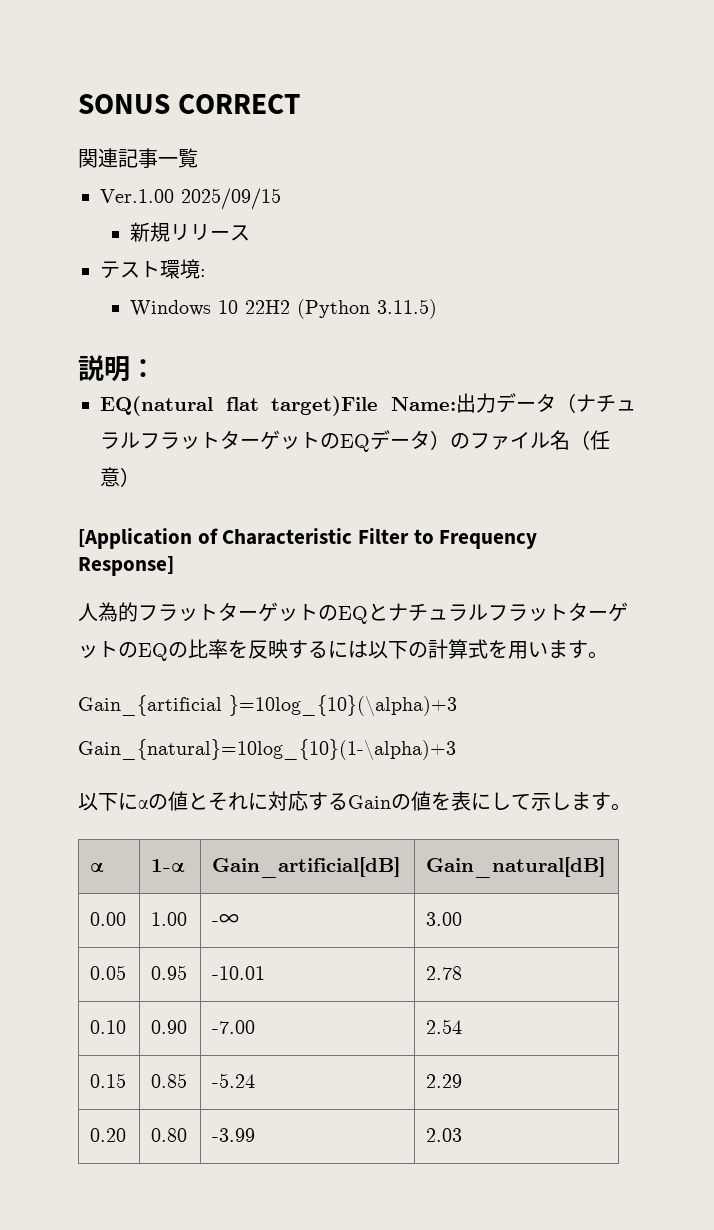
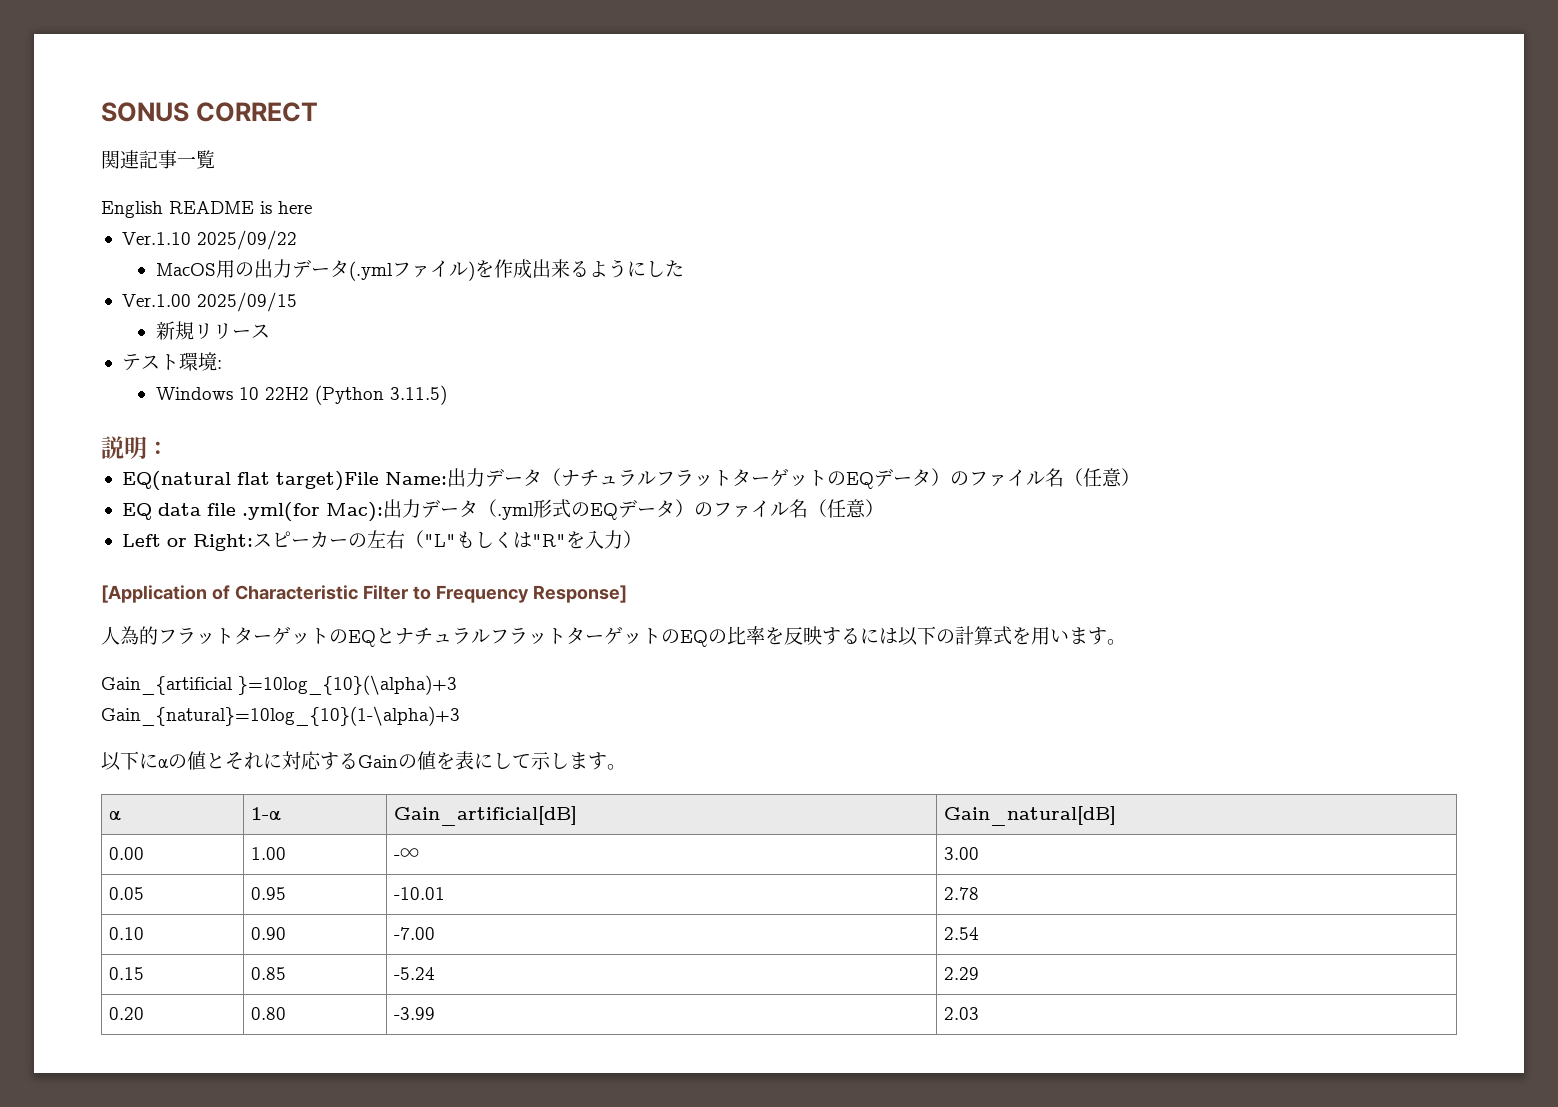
(198, 158) none -> [101,201,312,218] [121,230,297,250] [155,259,684,281] // English README is here // Ver.1.10 2025/09/22 // MacOS用の出力データ(.ymlファイル)を作成出来るようにした
(140, 477) none -> [121,499,884,522] [121,530,642,551] // EQ data file .yml(for Mac):出力データ（.yml形式のEQデータ）のファイル名（任意） // Left or Right:スピーカーの左右（"L"もしくは"R"を入力）

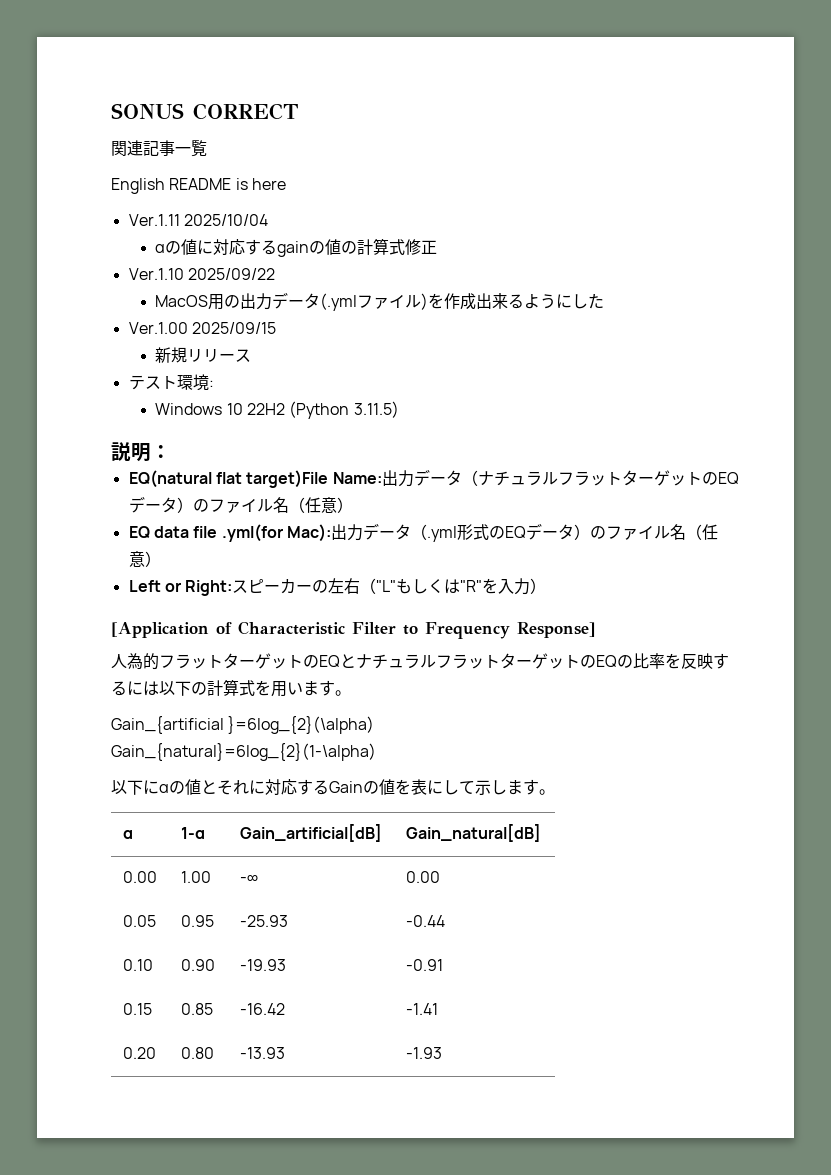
(312, 207) none -> [128,214,268,226] [155,238,438,257] // Ver.1.11 2025/10/04 // αの値に対応するgainの値の計算式修正
[238,675,457,695] [101,706,460,726] }=10log_{10}(\alpha)+3 // Gain_{natural}=10log_{10}(1-\alpha)+3 -> [228,716,375,734] [111,743,376,761] }=6log_{2}(\alpha) // Gain_{natural}=6log_{2}(1-\alpha)
[944,847,980,860] 3.00 -> [405,871,440,883] 0.00
[394,887,446,900] [944,887,980,900] -10.01 | 2.78 -> [239,915,288,927] [405,915,445,927] -25.93 | -0.44
[394,927,436,940] [944,927,980,940] -7.00 | 2.54 -> [239,959,286,971] [405,959,443,971] -19.93 | -0.91
[394,967,436,980] [944,967,980,980] -5.24 | 2.29 -> [239,1003,285,1015] [405,1003,438,1015] -16.42 | -1.41
[394,1007,436,1020] [944,1007,980,1020] -3.99 | 2.03 -> [239,1047,285,1059] [405,1047,442,1059] -13.93 | -1.93

